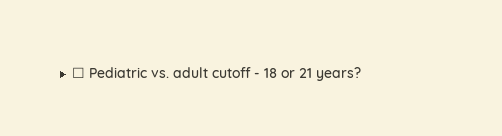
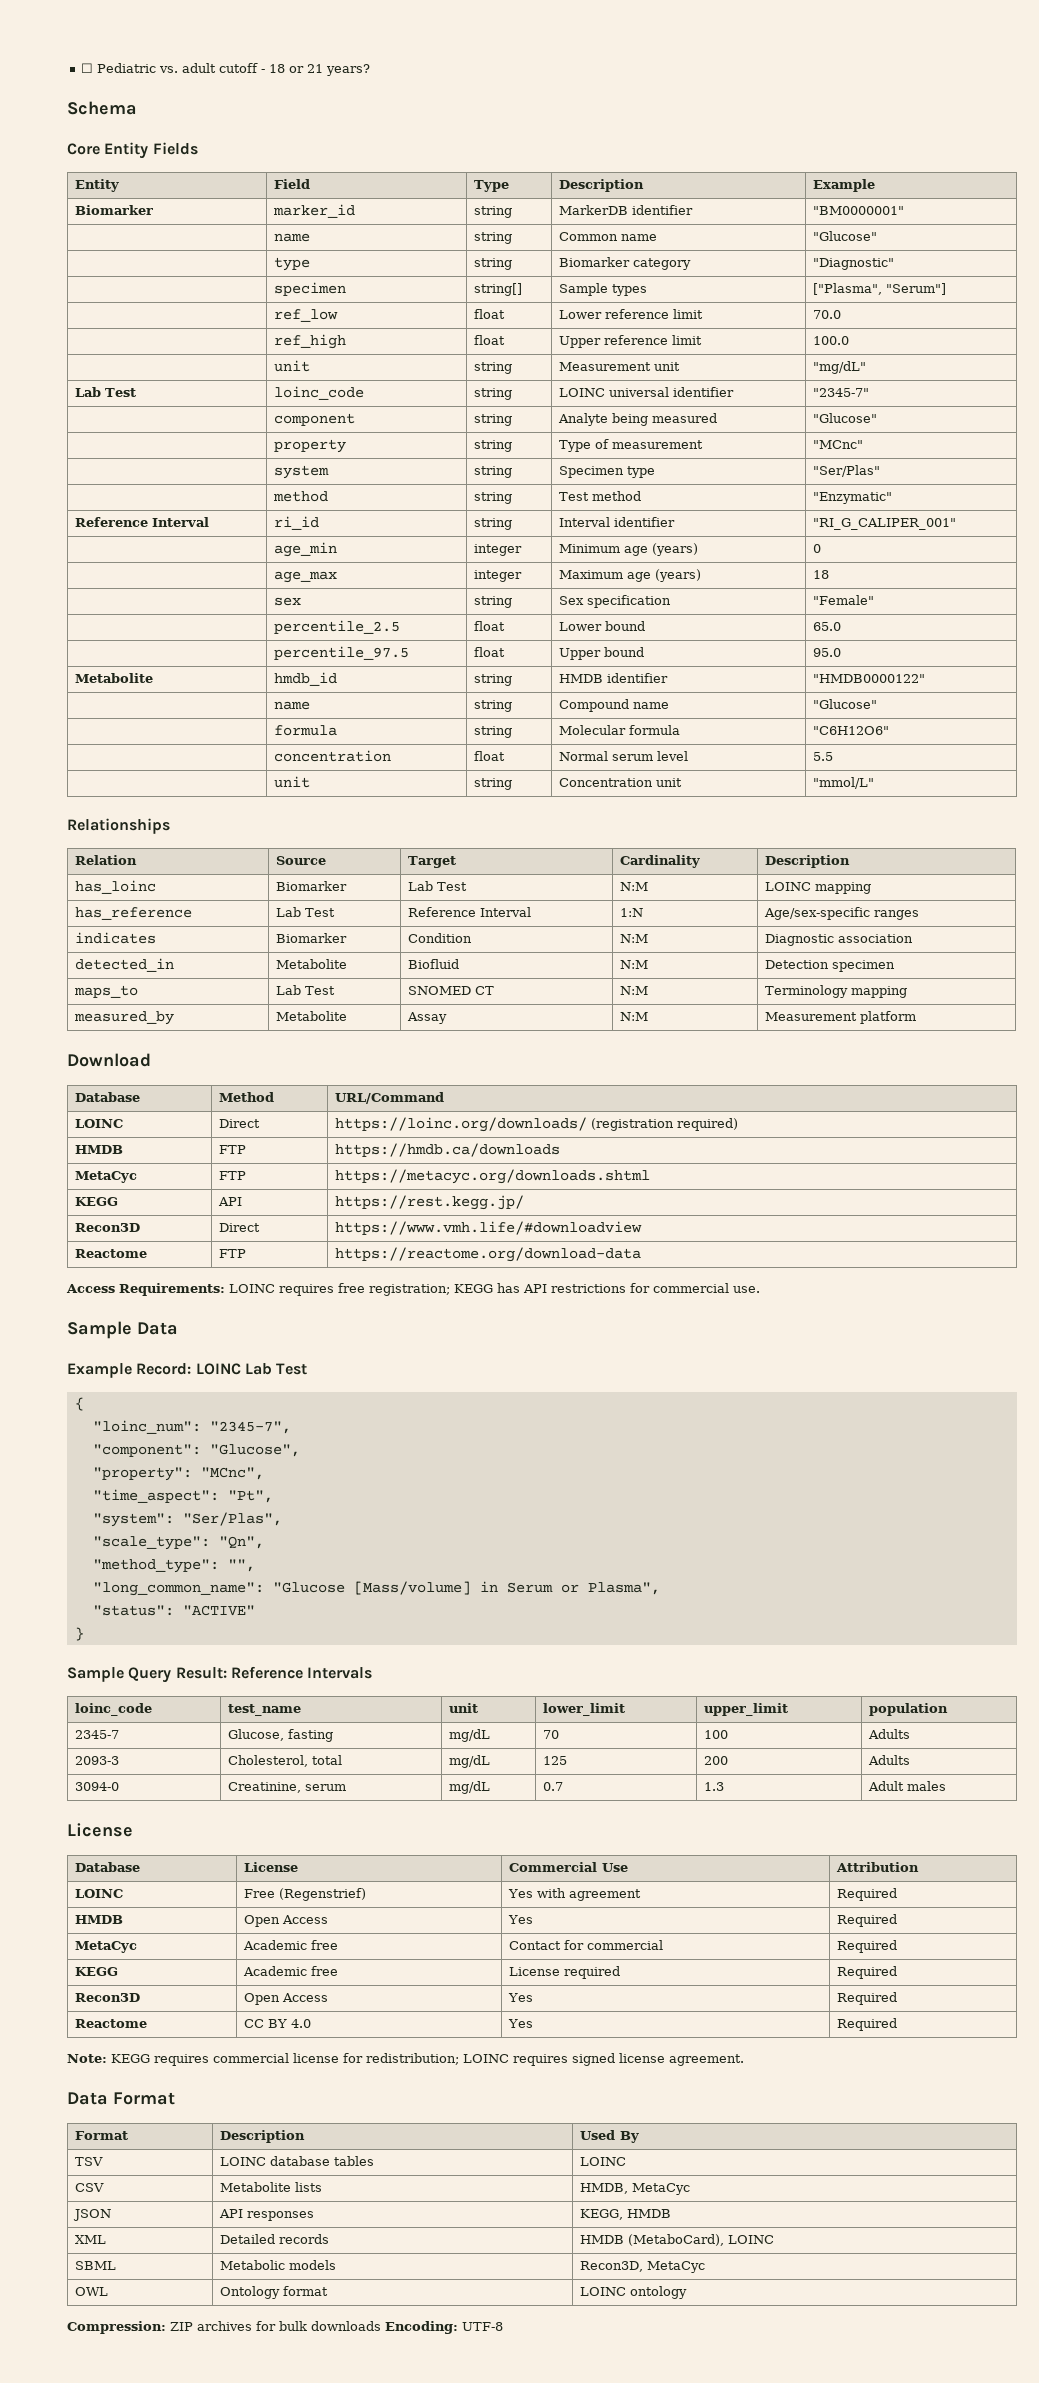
(362, 74) none -> [67,101,137,115] [67,142,198,159] [74,179,119,192] [273,179,310,189] [473,180,509,192] [558,179,644,192] [812,179,875,192] [74,205,153,215] [272,204,355,218] [473,206,512,218] [558,205,693,215] [812,206,904,215] [273,233,310,242] [473,232,512,244] [558,232,657,241] [812,231,877,241] [273,257,310,271] [473,258,512,270] [558,257,691,270] [812,258,894,270] [273,282,346,296] [473,283,522,296] [558,283,647,296] [812,283,946,295] [273,309,338,322] [473,309,505,319] [558,309,703,319] [812,310,841,319] [273,334,346,349] [473,335,505,345] [558,335,702,348] [812,336,849,345] [273,360,310,372] [473,362,512,374] [558,362,680,371] [812,361,866,374] [74,387,136,397] [273,386,364,400] [473,388,512,400] [558,387,734,397] [812,388,869,397] [273,413,355,426] [473,414,512,426] [557,413,717,426] [812,413,877,423] [273,439,346,453] [473,440,512,452] [558,439,703,452] [812,440,863,449] [273,465,329,479] [473,466,512,478] [558,466,655,478] [812,465,880,477] [272,491,328,502] [473,492,512,504] [558,491,641,501] [812,492,892,504] [74,517,209,527] [273,516,319,530] [473,518,512,530] [558,517,675,527] [812,518,956,530] [273,542,337,557] [473,544,522,556] [558,543,698,556] [812,544,821,553] [273,571,337,583] [473,570,522,582] [558,569,701,582] [812,570,829,579] [273,597,301,606] [473,596,512,608] [558,595,671,608] [812,595,874,605] [273,620,400,634] [473,621,505,631] [558,621,645,631] [812,622,841,631] [273,646,409,660] [473,647,505,657] [558,647,644,660] [812,648,841,657] [74,673,153,683] [273,672,337,686] [473,674,512,686] [558,673,668,683] [812,674,925,683] [273,701,310,710] [473,700,512,712] [558,699,669,712] [812,699,877,709] [273,725,337,736] [473,726,512,738] [558,725,680,735] [812,726,889,735] [273,750,391,762] [473,751,505,761] [558,751,688,761] [812,752,833,761] [273,776,310,788] [473,778,512,790] [558,778,682,787] [812,777,874,789] [67,818,170,834] [74,855,137,865] [275,856,326,865] [407,856,456,868] [619,855,700,868] [764,855,850,868] [74,880,156,894] [275,881,347,891] [407,881,467,891] [619,882,648,891] [764,882,871,894] [74,907,192,920] [275,907,335,917] [407,907,531,917] [619,908,643,917] [763,907,919,920] [74,932,156,944] [275,933,347,943] [407,933,472,943] [619,934,648,943] [764,934,913,946] [74,958,174,972] [275,959,347,969] [407,959,459,969] [619,960,648,969] [764,960,895,972] [73,985,138,998] [275,985,335,995] [407,986,494,995] [619,986,648,995] [764,985,907,998] [73,1011,174,1025] [275,1011,347,1021] [406,1012,447,1024] [619,1012,648,1021] [764,1011,916,1024] [67,1053,151,1067] [74,1092,140,1102] [218,1092,274,1102] [334,1092,444,1104] [74,1119,123,1128] [218,1119,260,1128] [334,1117,738,1132] [74,1145,123,1154] [218,1145,246,1154] [334,1143,560,1157] [74,1171,137,1183] [218,1171,246,1180] [334,1169,650,1184] [74,1197,118,1206] [217,1197,242,1206] [334,1195,524,1210] [74,1223,140,1232] [218,1223,260,1232] [334,1221,642,1235] [74,1249,147,1258] [218,1249,246,1258] [334,1247,641,1262] [66,1283,760,1296] [67,1321,178,1339] [67,1363,308,1378] [74,1397,84,1411] [92,1420,291,1434] [92,1444,300,1457] [92,1467,264,1481] [92,1489,273,1503] [92,1512,282,1527] [92,1536,264,1550] [92,1559,255,1573] [92,1581,660,1596] [92,1605,255,1616] [74,1627,84,1641] [67,1666,373,1683] [74,1703,152,1716] [227,1704,301,1716] [448,1703,478,1713] [542,1703,625,1716] [703,1703,788,1716] [868,1703,948,1716] [74,1730,119,1739] [227,1729,333,1742] [448,1729,490,1742] [542,1730,559,1739] [703,1730,728,1739] [867,1729,910,1739] [74,1756,119,1765] [227,1755,342,1767] [448,1755,490,1768] [542,1756,567,1765] [703,1756,728,1765] [867,1755,910,1765] [74,1782,119,1791] [227,1782,346,1793] [448,1781,490,1794] [542,1782,563,1791] [703,1782,724,1791] [867,1781,946,1791] [67,1823,133,1837] [74,1862,140,1872] [243,1862,298,1872] [508,1862,628,1872] [835,1862,919,1872] [74,1889,123,1898] [243,1888,366,1901] [507,1888,641,1901] [836,1888,897,1901] [74,1915,123,1924] [243,1915,328,1927] [507,1915,533,1924] [836,1914,897,1927] [74,1941,137,1953] [242,1940,338,1950] [508,1940,663,1950] [836,1940,897,1953] [74,1967,118,1976] [242,1966,338,1976] [508,1966,620,1979] [836,1966,897,1979] [74,1993,140,2002] [243,1993,328,2005] [507,1993,533,2002] [836,1992,897,2005] [74,2019,147,2028] [243,2019,311,2028] [507,2019,533,2028] [836,2018,897,2031] [67,2053,744,2066] [67,2092,175,2105] [74,2131,128,2140] [219,2130,305,2143] [579,2130,639,2143] [74,2157,103,2166] [219,2156,374,2166] [579,2157,626,2166] [74,2183,104,2192] [219,2182,322,2192] [579,2183,690,2195] [72,2209,111,2221] [218,2209,314,2221] [579,2209,671,2220] [74,2235,106,2244] [219,2234,329,2244] [579,2234,774,2246] [74,2261,116,2270] [219,2260,336,2270] [579,2261,705,2273] [74,2287,108,2296] [219,2286,328,2299] [579,2286,687,2299] [67,2321,503,2334] // Schema // Core Entity Fields // Entity | Field | Type | Description | Example // Biomarker | marker_id | string | MarkerDB identifier | "BM0000001" // | name | string | Common name | "Glucose" // | type | string | Biomarker category | "Diagnostic" // | specimen | string[] | Sample types | ["Plasma", "Serum"] // | ref_low | float | Lower reference limit | 70.0 // | ref_high | float | Upper reference limit | 100.0 // | unit | string | Measurement unit | "mg/dL" // Lab Test | loinc_code | string | LOINC universal identifier | "2345-7" // | component | string | Analyte being measured | "Glucose" // | property | string | Type of measurement | "MCnc" // | system | string | Specimen type | "Ser/Plas" // | method | string | Test method | "Enzymatic" // Reference Interval | ri_id | string | Interval identifier | "RI_G_CALIPER_001" // | age_min | integer | Minimum age (years) | 0 // | age_max | integer | Maximum age (years) | 18 // | sex | string | Sex specification | "Female" // | percentile_2.5 | float | Lower bound | 65.0 // | percentile_97.5 | float | Upper bound | 95.0 // Metabolite | hmdb_id | string | HMDB identifier | "HMDB0000122" // | name | string | Compound name | "Glucose" // | formula | string | Molecular formula | "C6H12O6" // | concentration | float | Normal serum level | 5.5 // | unit | string | Concentration unit | "mmol/L" // Relationships // Relation | Source | Target | Cardinality | Description // has_loinc | Biomarker | Lab Test | N:M | LOINC mapping // has_reference | Lab Test | Reference Interval | 1:N | Age/sex-specific ranges // indicates | Biomarker | Condition | N:M | Diagnostic association // detected_in | Metabolite | Biofluid | N:M | Detection specimen // maps_to | Lab Test | SNOMED CT | N:M | Terminology mapping // measured_by | Metabolite | Assay | N:M | Measurement platform // Download // Database | Method | URL/Command // LOINC | Direct | https://loinc.org/downloads/ (registration required) // HMDB | FTP | https://hmdb.ca/downloads // MetaCyc | FTP | https://metacyc.org/downloads.shtml // KEGG | API | https://rest.kegg.jp/ // Recon3D | Direct | https://www.vmh.life/#downloadview // Reactome | FTP | https://reactome.org/download-data // Access Requirements: LOINC requires free registration; KEGG has API restrictions for commercial use. // Sample Data // Example Record: LOINC Lab Test // { // "loinc_num": "2345-7", // "component": "Glucose", // "property": "MCnc", // "time_aspect": "Pt", // "system": "Ser/Plas", // "scale_type": "Qn", // "method_type": "", // "long_common_name": "Glucose [Mass/volume] in Serum or Plasma", // "status": "ACTIVE" // } // Sample Query Result: Reference Intervals // loinc_code | test_name | unit | lower_limit | upper_limit | population // 2345-7 | Glucose, fasting | mg/dL | 70 | 100 | Adults // 2093-3 | Cholesterol, total | mg/dL | 125 | 200 | Adults // 3094-0 | Creatinine, serum | mg/dL | 0.7 | 1.3 | Adult males // License // Database | License | Commercial Use | Attribution // LOINC | Free (Regenstrief) | Yes with agreement | Required // HMDB | Open Access | Yes | Required // MetaCyc | Academic free | Contact for commercial | Required // KEGG | Academic free | License required | Required // Recon3D | Open Access | Yes | Required // Reactome | CC BY 4.0 | Yes | Required // Note: KEGG requires commercial license for redistribution; LOINC requires signed license agreement. // Data Format // Format | Description | Used By // TSV | LOINC database tables | LOINC // CSV | Metabolite lists | HMDB, MetaCyc // JSON | API responses | KEGG, HMDB // XML | Detailed records | HMDB (MetaboCard), LOINC // SBML | Metabolic models | Recon3D, MetaCyc // OWL | Ontology format | LOINC ontology // Compression: ZIP archives for bulk downloads Encoding: UTF-8

